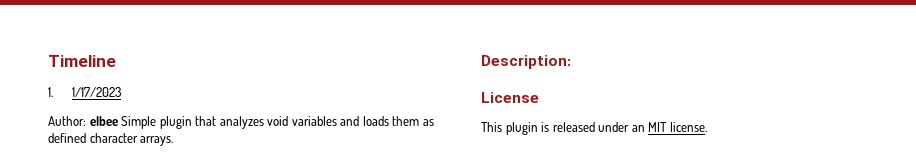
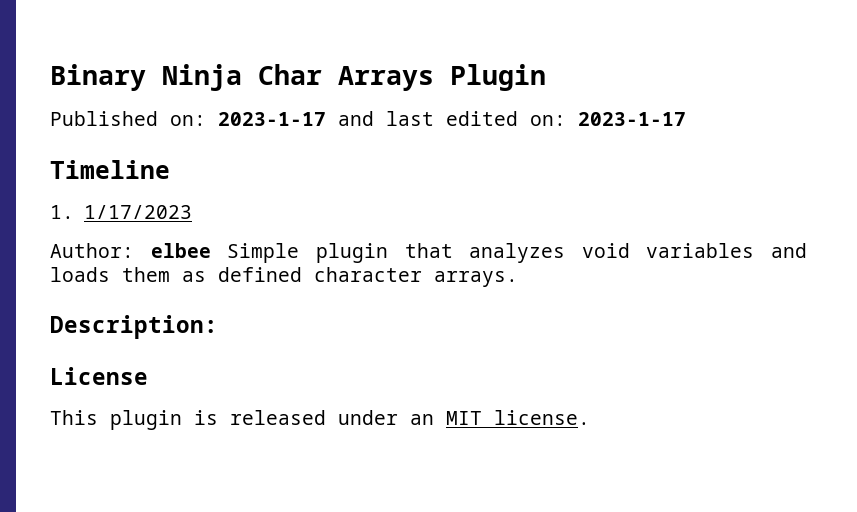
(48, 61) none -> [50,64,546,91] [50,111,686,126] Binary Ninja Char Arrays Plugin // Published on: 2023-1-17 and last edited on: 2023-1-17 //

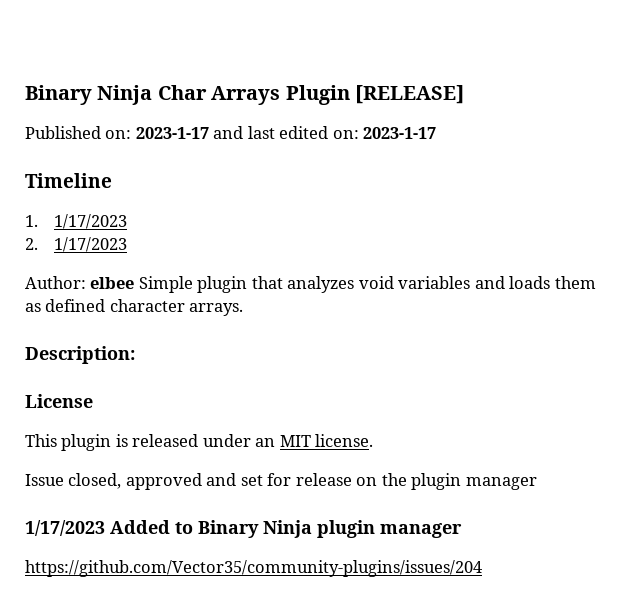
(546, 77) none -> [355,85,464,104] [RELEASE]
(192, 212) none -> [25,237,128,252] // 2. 1/17/2023
(590, 417) none -> [25,473,537,490] [25,520,462,538] [25,560,482,577] // Issue closed, approved and set for release on the plugin manager // 1/17/2023 Added to Binary Ninja plugin manager // https://github.com/Vector35/community-plugins/issues/204

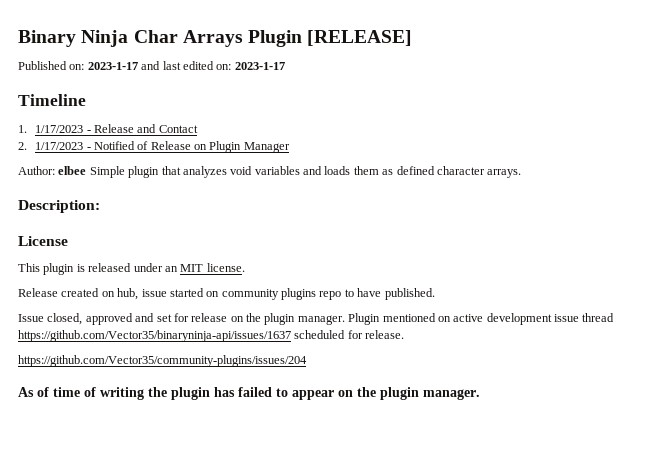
[25,237,128,252] // 2. 1/17/2023 -> [86,124,198,133] [18,141,290,153] - Release and Contact // 2. 1/17/2023 - Notified of Release on Plugin Manager
(374, 440) none -> [18,288,435,300] // Release created on hub, issue started on community plugins repo to have published.
[465,477,537,490] [25,520,462,538] [25,560,482,577] manager // 1/17/2023 Added to Binary Ninja plugin manager // https://github.com/Vector35/community-plugins/issues/204 -> [297,313,615,325] [18,330,405,342] [18,355,307,367] [18,387,480,400] manager. Plugin mentioned on active development issue thread https://github.com/Vector35/binaryninja-api/issues/1637 scheduled for release. // https://github.com/Vector35/community-plugins/issues/204 // As of time of writing the plugin has failed to appear on the plugin manager.

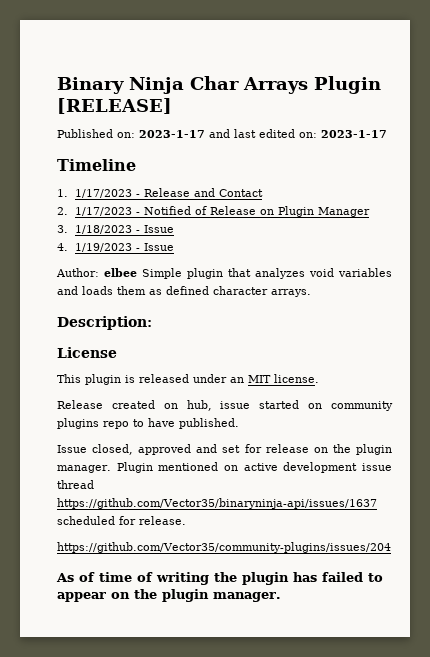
(290, 147) none -> [57,225,175,234] [57,243,175,252] // 3. 1/18/2023 - Issue // 4. 1/19/2023 - Issue

